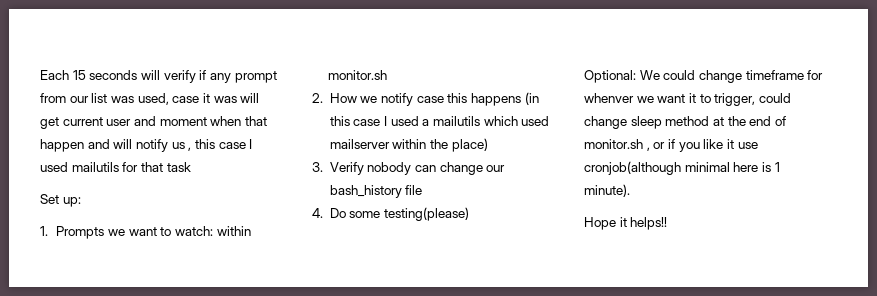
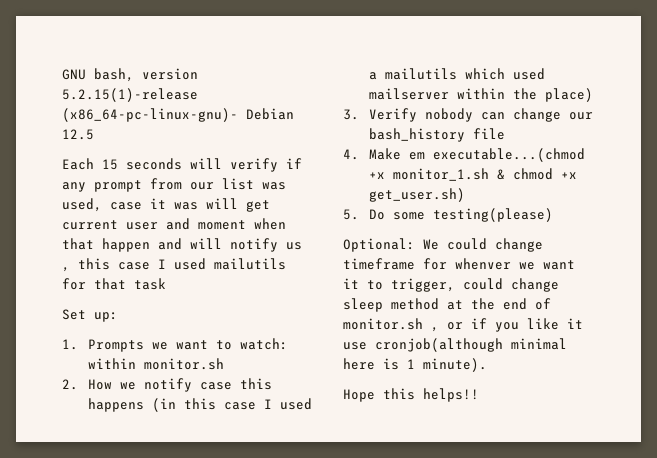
(40, 75) none -> [62,68,198,82] [62,88,198,102] [62,108,294,122] [62,129,94,140] GNU bash, version 5.2.15(1)-release (x86_64-pc-linux-gnu)- Debian 12.5 //
(323, 213) none -> [368,148,585,162] [368,168,577,181] [368,188,465,202] [343,209,359,220] Make em executable...(chmod +x monitor_1.sh & chmod +x get_user.sh) // 5.
[619,217,627,227] it -> [383,388,415,400] this

